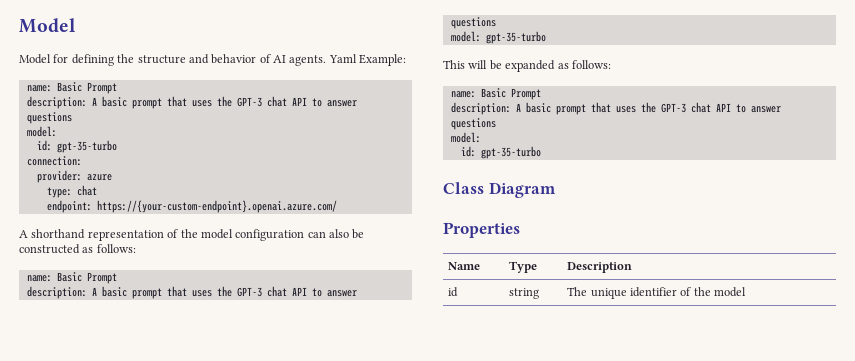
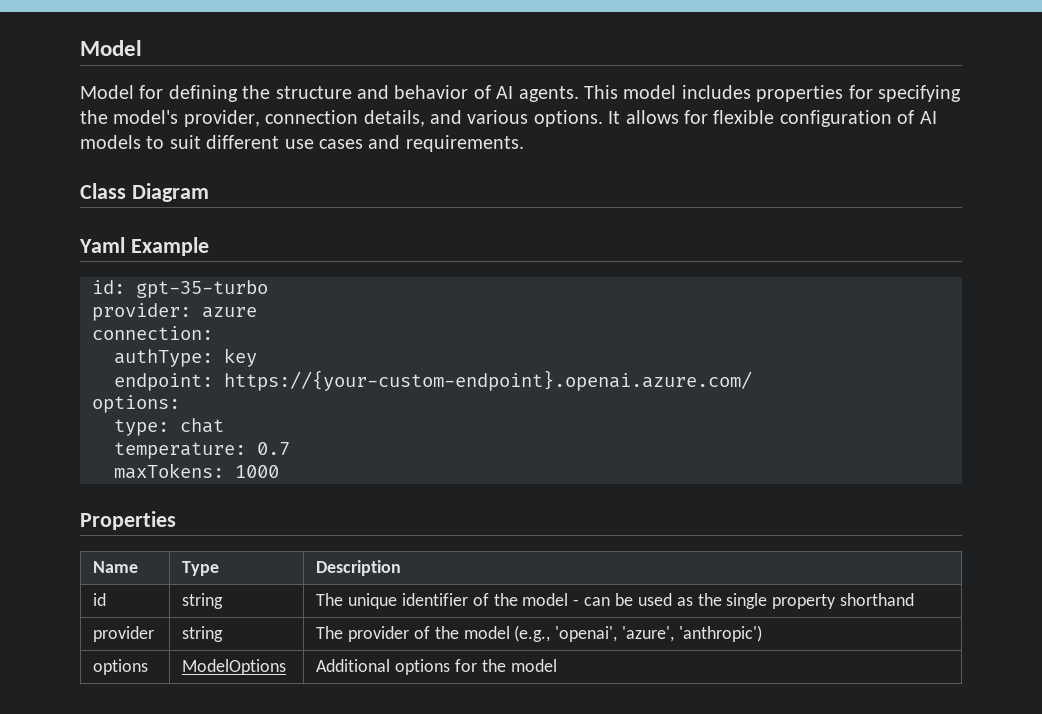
[328,54,407,66] [26,82,117,94] [26,96,357,109] [26,112,72,124] [26,126,57,137] [36,140,117,153] Yaml Example: // name: Basic Prompt // description: A basic prompt that uses the GPT-3 chat API to answer questions // model: // id: gpt-35-turbo -> [583,85,961,102] [80,110,937,127] [80,135,524,152] [80,183,209,202] [79,237,209,256] [92,280,268,298] [92,303,257,321] This model includes properties for specifying the model's provider, connection details, and various options. It allows for flexible configuration of AI models to suit different use cases and requirements. // Class Diagram // Yaml Example // id: gpt-35-turbo // provider: azure
[36,170,112,183] [46,185,97,198] [46,200,337,213] [19,229,365,241] [19,244,136,254] [26,272,117,284] [26,286,357,299] [450,17,496,29] [450,31,546,44] [443,60,611,72] [450,88,541,100] [450,102,781,115] [450,118,496,130] [450,132,481,143] [460,146,541,159] [443,182,556,198] provider: azure // type: chat // endpoint: https://{your-custom-endpoint}.openai.azure.com/ // A shorthand representation of the model configuration can also be constructed as follows: // name: Basic Prompt // description: A basic prompt that uses the GPT-3 chat API to answer questions // model: gpt-35-turbo // This will be expanded as follows: // name: Basic Prompt // description: A basic prompt that uses the GPT-3 chat API to answer questions // model: // id: gpt-35-turbo // Class Diagram -> [114,348,257,367] [114,370,752,391] [92,395,180,413] [114,418,224,436] [114,442,290,459] [114,463,279,479] authType: key // endpoint: https://{your-custom-endpoint}.openai.azure.com/ // options: // type: chat // temperature: 0.7 // maxTokens: 1000
(747, 292) none -> [573,593,915,609] [93,626,155,642] [182,626,224,642] [316,625,762,642] [93,659,149,675] [182,659,287,675] [316,659,557,675] - can be used as the single property shorthand // provider | string | The provider of the model (e.g., 'openai', 'azure', 'anthropic') // options | ModelOptions | Additional options for the model

